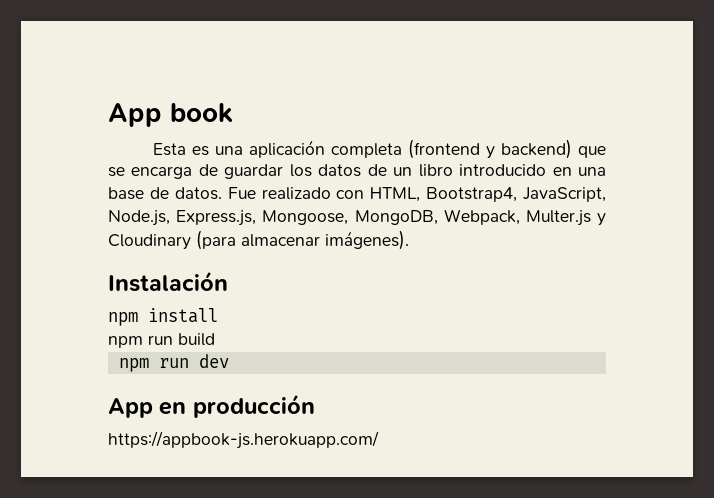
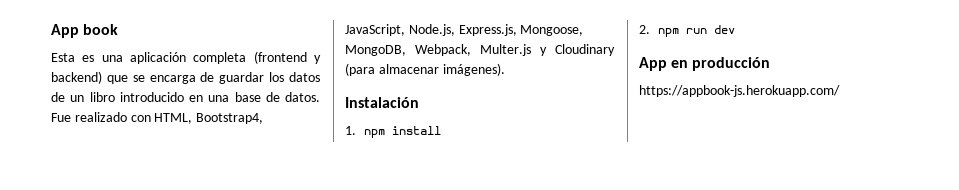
(228, 281) none -> [345,126,356,135] 1.
[108,333,215,348] npm run build // -> [639,25,650,34] 2.

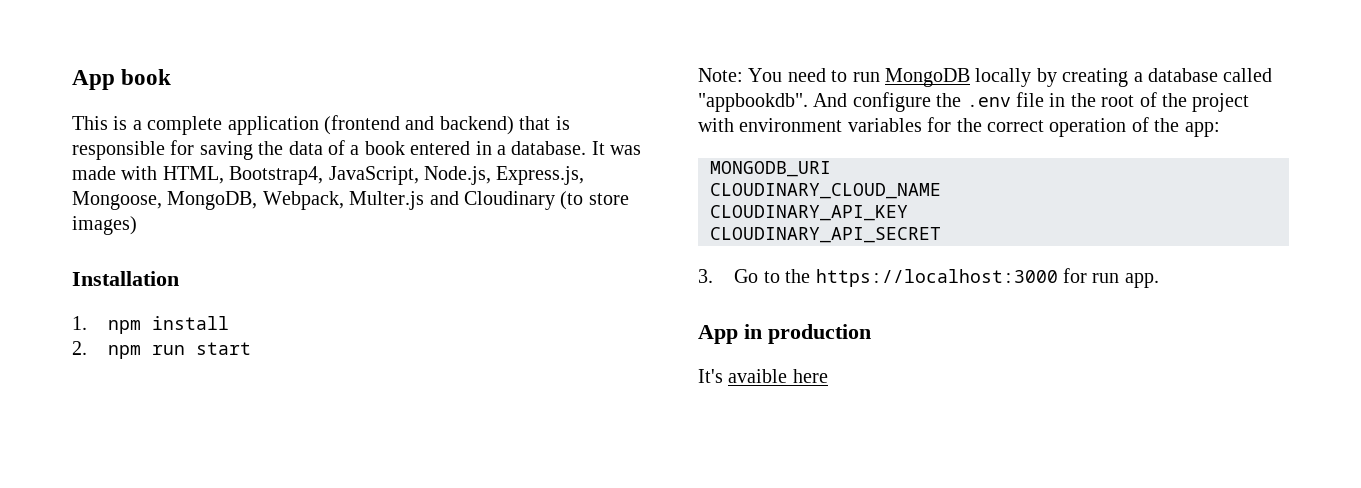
[51,51,321,64] [51,71,320,84] [51,92,320,102] [51,112,151,122] Esta es una aplicación completa (frontend y backend) que se encarga de guardar los datos de un libro introducido en una base de datos. Fue realizado con -> [72,115,570,135] [72,140,642,160] [72,166,158,180] This is a complete application (frontend and backend) that is responsible for saving the data of a book entered in a database. It was made with
[540,44,615,56] [345,63,505,76] [345,97,419,108] y Cloudinary (para almacenar imágenes). // Instalación -> [429,191,629,210] [72,216,137,235] [72,271,179,286] and Cloudinary (to store images) // Installation
[713,25,735,34] [639,57,771,71] [639,85,840,97] dev // App en producción // https://appbook-js.herokuapp.com/ -> [196,342,252,355] [698,68,1273,87] [698,92,1250,112] [698,117,1220,137] [710,161,831,177] [710,183,941,199] [710,205,908,221] [710,227,941,243] [698,268,1159,288] [698,324,871,344] [698,369,828,383] start // Note: You need to run MongoDB locally by creating a database called "appbookdb". And configure the .env file in the root of the project with environment variables for the correct operation of the app: // MONGODB_URI // CLOUDINARY_CLOUD_NAME // CLOUDINARY_API_KEY // CLOUDINARY_API_SECRET // 3. Go to the https://localhost:3000 for run app. // App in production // It's avaible here

